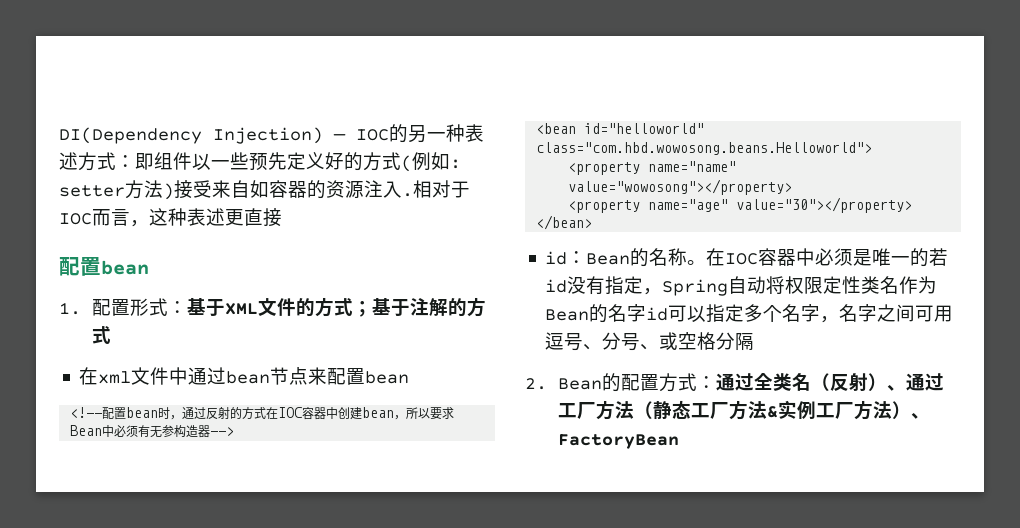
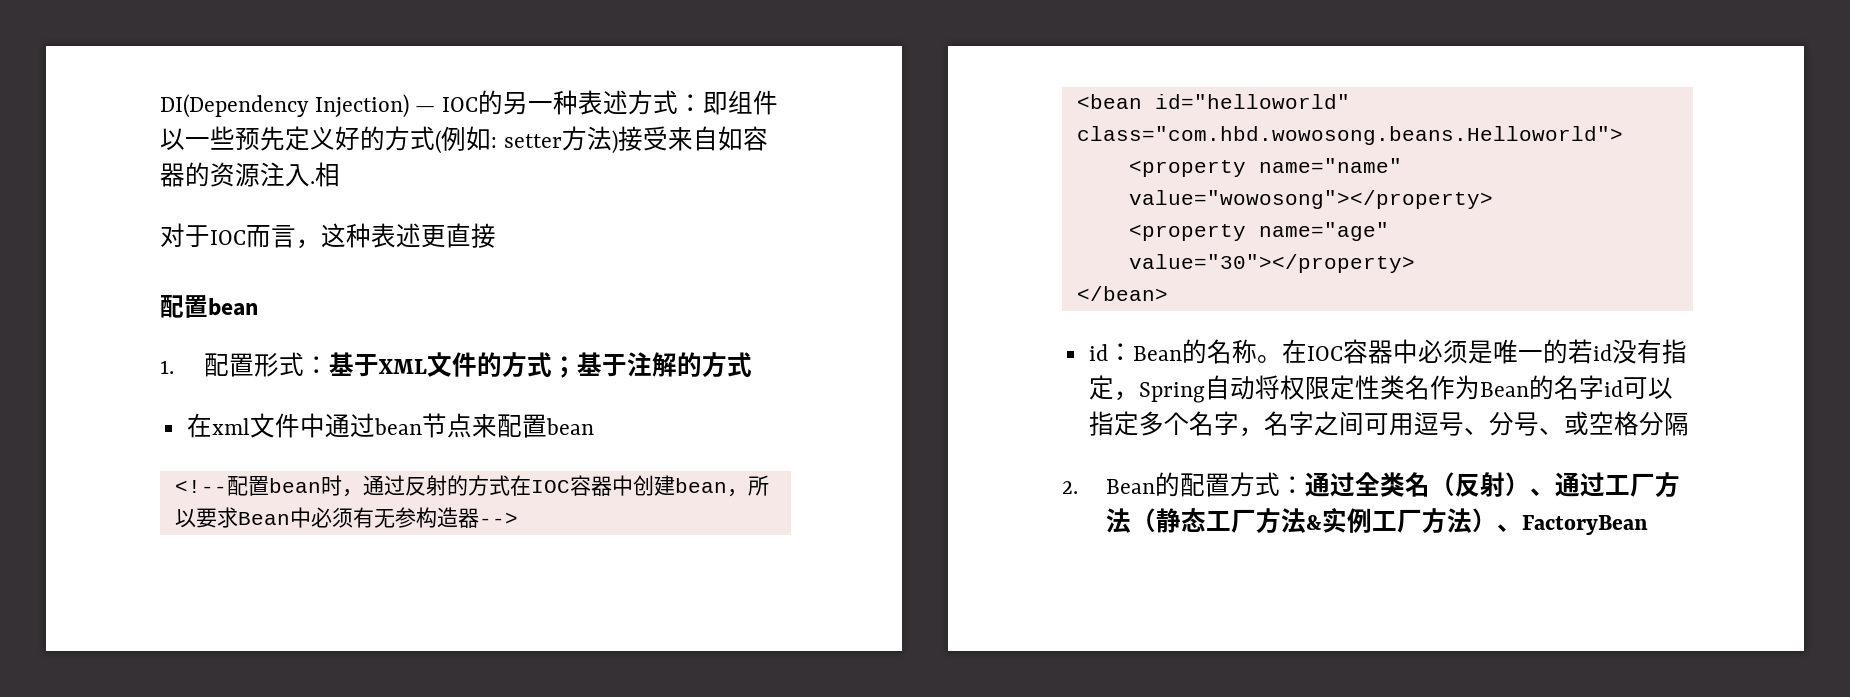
(432, 189) none -> (340, 174) //

